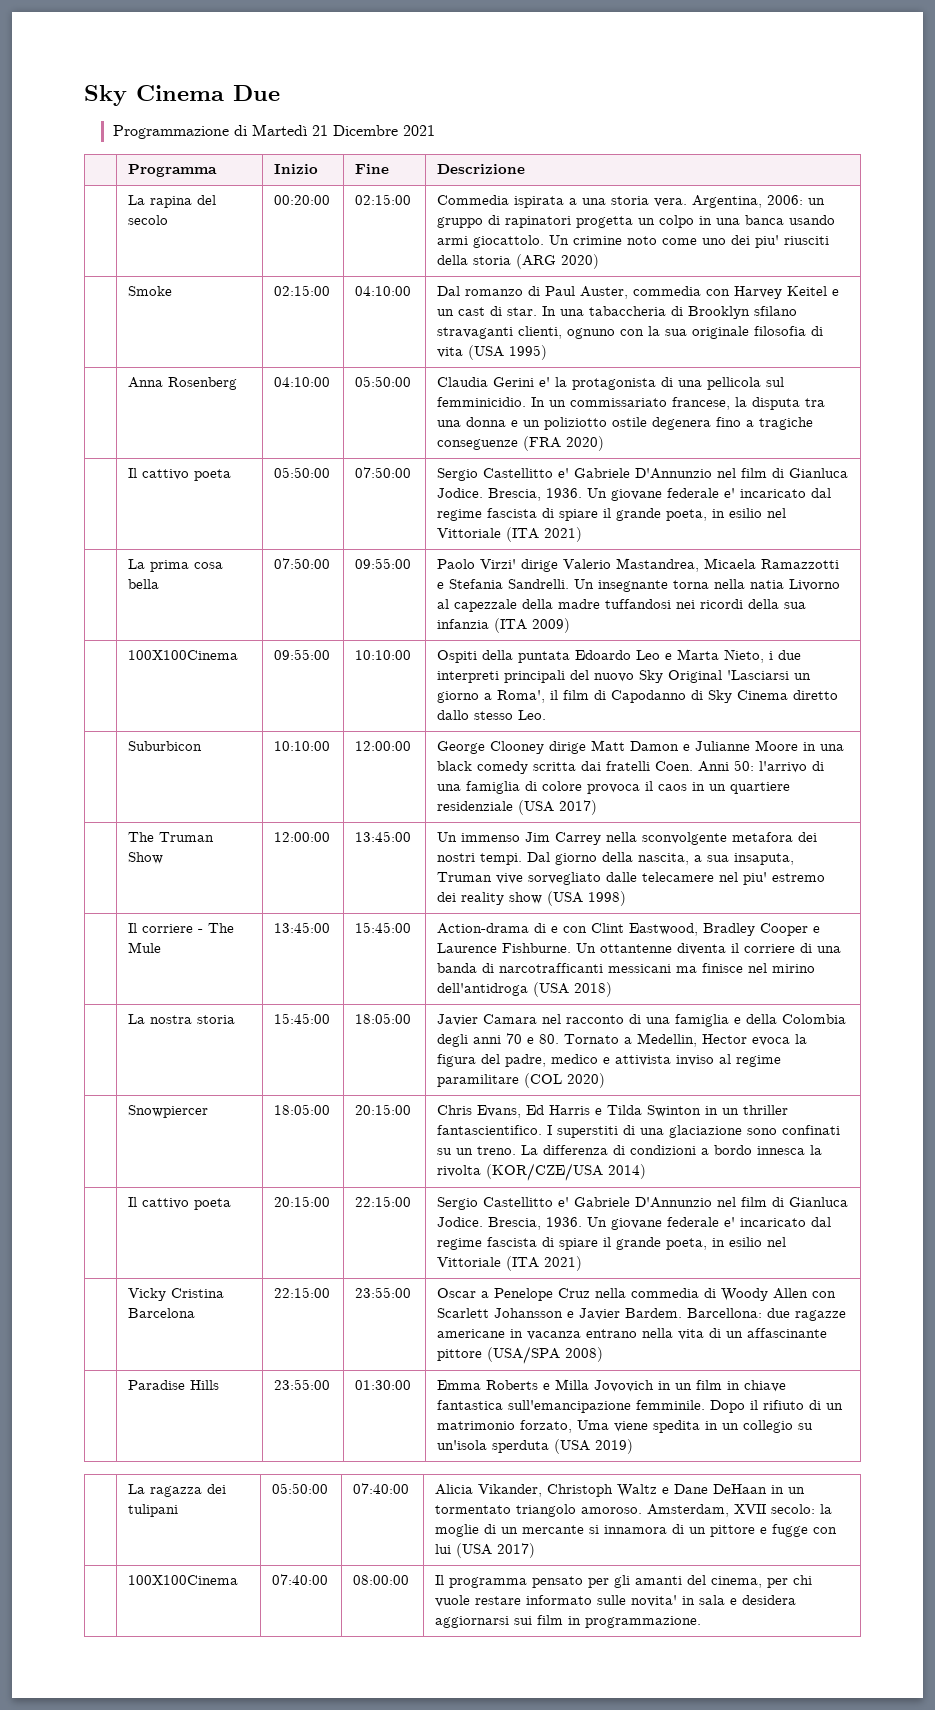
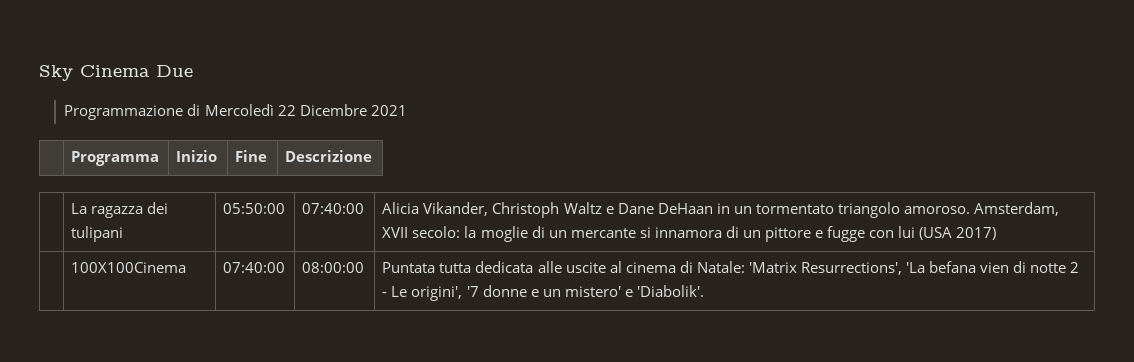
[251,124,328,136] Martedì 21 -> [204,104,296,116] Mercoledì 22
[128,195,217,208] [128,215,169,225] [274,195,331,205] [355,194,412,205] [437,195,826,208] [437,215,836,228] [437,235,830,248] [437,254,600,269] [128,286,173,296] [274,285,331,296] [355,286,412,296] [437,286,840,299] [437,306,798,319] [437,326,824,339] [437,345,548,360] [128,377,238,390] [274,377,331,387] [355,376,412,387] [437,377,785,390] [437,397,826,410] [437,417,814,430] [437,436,605,451] [128,468,232,481] [274,467,331,478] [355,467,412,478] [437,468,849,481] [437,488,832,501] [437,508,787,521] [437,527,583,542] [128,559,224,572] [128,579,160,589] [274,558,331,569] [355,558,412,569] [437,558,840,572] [437,579,841,592] [437,599,807,612] [437,618,571,633] [128,650,239,660] [274,649,331,660] [355,650,412,660] [437,649,802,663] [437,670,812,683] [437,690,839,703] [437,710,547,720] [128,741,203,751] [274,741,331,751] [355,741,412,751] [437,740,845,754] [437,760,825,774] [437,781,791,794] [437,800,598,815] [128,832,215,842] [128,852,164,864] [274,832,331,842] [355,831,412,842] [437,832,818,845] [437,852,795,865] [437,872,826,885] [437,891,627,906] [128,923,235,933] [128,942,162,953] [274,922,331,933] [355,922,412,933] [437,923,821,936] [437,943,842,955] [437,963,816,973] [437,982,613,997] [128,1014,236,1024] [274,1013,331,1024] [355,1013,412,1024] [437,1014,847,1027] [437,1033,808,1047] [437,1054,782,1067] [437,1073,606,1088] [128,1105,209,1118] [274,1104,331,1115] [355,1104,412,1115] [437,1105,789,1118] [437,1125,841,1138] [437,1145,823,1155] [437,1163,647,1181] [128,1197,232,1210] [274,1196,331,1207] [355,1196,412,1207] [437,1197,849,1210] [437,1217,832,1230] [437,1237,787,1250] [437,1256,583,1271] [128,1288,225,1301] [128,1308,196,1318] [274,1287,331,1298] [355,1287,412,1298] [437,1288,837,1301] [437,1308,847,1321] [437,1328,828,1340] [437,1346,604,1364] [128,1380,220,1390] [274,1379,331,1390] [355,1380,412,1390] [437,1379,787,1392] [437,1400,844,1413] [437,1420,814,1433] [437,1439,634,1454] // | La rapina del secolo | 00:20:00 | 02:15:00 | Commedia ispirata a una storia vera. Argentina, 2006: un gruppo di rapinatori progetta un colpo in una banca usando armi giocattolo. Un crimine noto come uno dei piu' riusciti della storia (ARG 2020) // | Smoke | 02:15:00 | 04:10:00 | Dal romanzo di Paul Auster, commedia con Harvey Keitel e un cast di star. In una tabaccheria di Brooklyn sfilano stravaganti clienti, ognuno con la sua originale filosofia di vita (USA 1995) // | Anna Rosenberg | 04:10:00 | 05:50:00 | Claudia Gerini e' la protagonista di una pellicola sul femminicidio. In un commissariato francese, la disputa tra una donna e un poliziotto ostile degenera fino a tragiche conseguenze (FRA 2020) // | Il cattivo poeta | 05:50:00 | 07:50:00 | Sergio Castellitto e' Gabriele D'Annunzio nel film di Gianluca Jodice. Brescia, 1936. Un giovane federale e' incaricato dal regime fascista di spiare il grande poeta, in esilio nel Vittoriale (ITA 2021) // | La prima cosa bella | 07:50:00 | 09:55:00 | Paolo Virzi' dirige Valerio Mastandrea, Micaela Ramazzotti e Stefania Sandrelli. Un insegnante torna nella natia Livorno al capezzale della madre tuffandosi nei ricordi della sua infanzia (ITA 2009) // | 100X100Cinema | 09:55:00 | 10:10:00 | Ospiti della puntata Edoardo Leo e Marta Nieto, i due interpreti principali del nuovo Sky Original 'Lasciarsi un giorno a Roma', il film di Capodanno di Sky Cinema diretto dallo stesso Leo. // | Suburbicon | 10:10:00 | 12:00:00 | George Clooney dirige Matt Damon e Julianne Moore in una black comedy scritta dai fratelli Coen. Anni 50: l'arrivo di una famiglia di colore provoca il caos in un quartiere residenziale (USA 2017) // | The Truman Show | 12:00:00 | 13:45:00 | Un immenso Jim Carrey nella sconvolgente metafora dei nostri tempi. Dal giorno della nascita, a sua insaputa, Truman vive sorvegliato dalle telecamere nel piu' estremo dei reality show (USA 1998) // | Il corriere - The Mule | 13:45:00 | 15:45:00 | Action-drama di e con Clint Eastwood, Bradley Cooper e Laurence Fishburne. Un ottantenne diventa il corriere di una banda di narcotrafficanti messicani ma finisce nel mirino dell'antidroga (USA 2018) // | La nostra storia | 15:45:00 | 18:05:00 | Javier Camara nel racconto di una famiglia e della Colombia degli anni 70 e 80. Tornato a Medellin, Hector evoca la figura del padre, medico e attivista inviso al regime paramilitare (COL 2020) // | Snowpiercer | 18:05:00 | 20:15:00 | Chris Evans, Ed Harris e Tilda Swinton in un thriller fantascientifico. I superstiti di una glaciazione sono confinati su un treno. La differenza di condizioni a bordo innesca la rivolta (KOR/CZE/USA 2014) // | Il cattivo poeta | 20:15:00 | 22:15:00 | Sergio Castellitto e' Gabriele D'Annunzio nel film di Gianluca Jodice. Brescia, 1936. Un giovane federale e' incaricato dal regime fascista di spiare il grande poeta, in esilio nel Vittoriale (ITA 2021) // | Vicky Cristina Barcelona | 22:15:00 | 23:55:00 | Oscar a Penelope Cruz nella commedia di Woody Allen con Scarlett Johansson e Javier Bardem. Barcellona: due ragazze americane in vacanza entrano nella vita di un affascinante pittore (USA/SPA 2008) // | Paradise Hills | 23:55:00 | 01:30:00 | Emma Roberts e Milla Jovovich in un film in chiave fantastica sull'emancipazione femminile. Dopo il rifiuto di un matrimonio forzato, Uma viene spedita in un collegio su un'isola sperduta (USA 2019) -> (373, 156) none
[435,1575,813,1588] [435,1595,797,1607] [435,1615,702,1628] Il programma pensato per gli amanti del cinema, per chi vuole restare informato sulle novita' in sala e desidera aggiornarsi sui film in programmazione. -> [382,261,1080,275] [382,285,704,301] Puntata tutta dedicata alle uscite al cinema di Natale: 'Matrix Resurrections', 'La befana vien di notte 2 - Le origini', '7 donne e un mistero' e 'Diabolik'.

